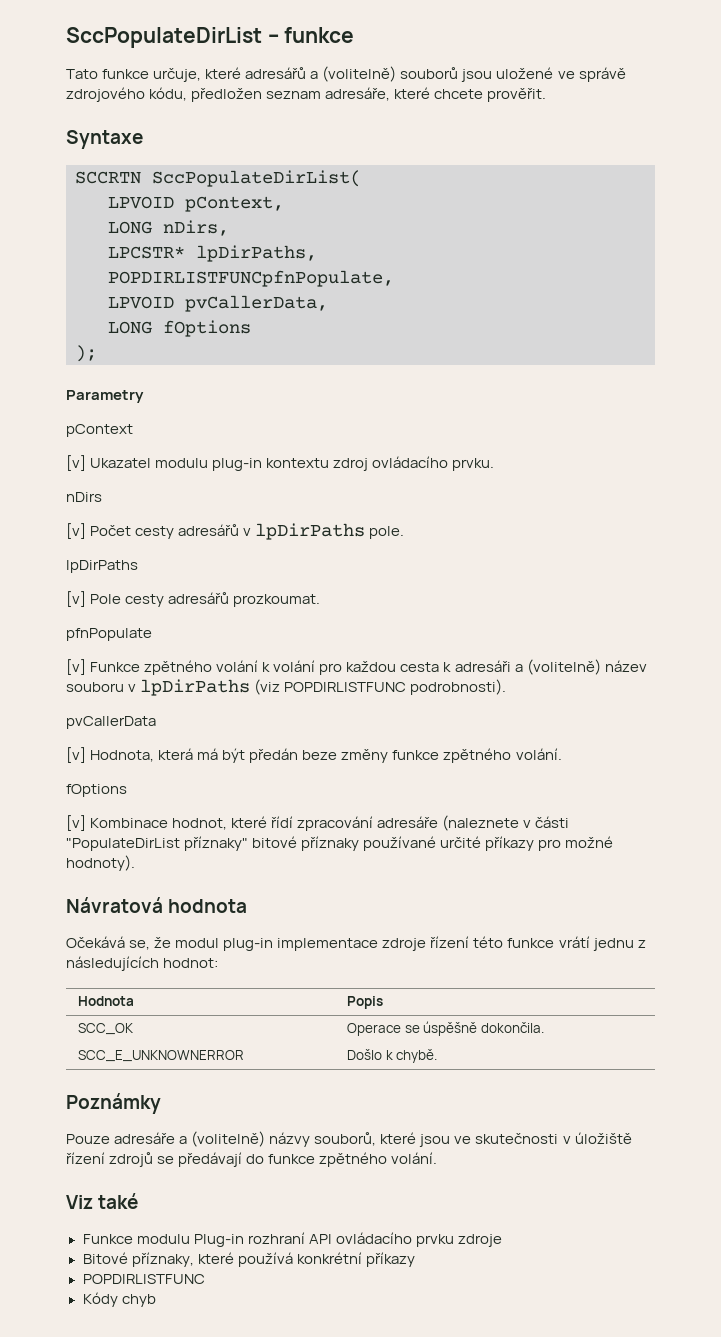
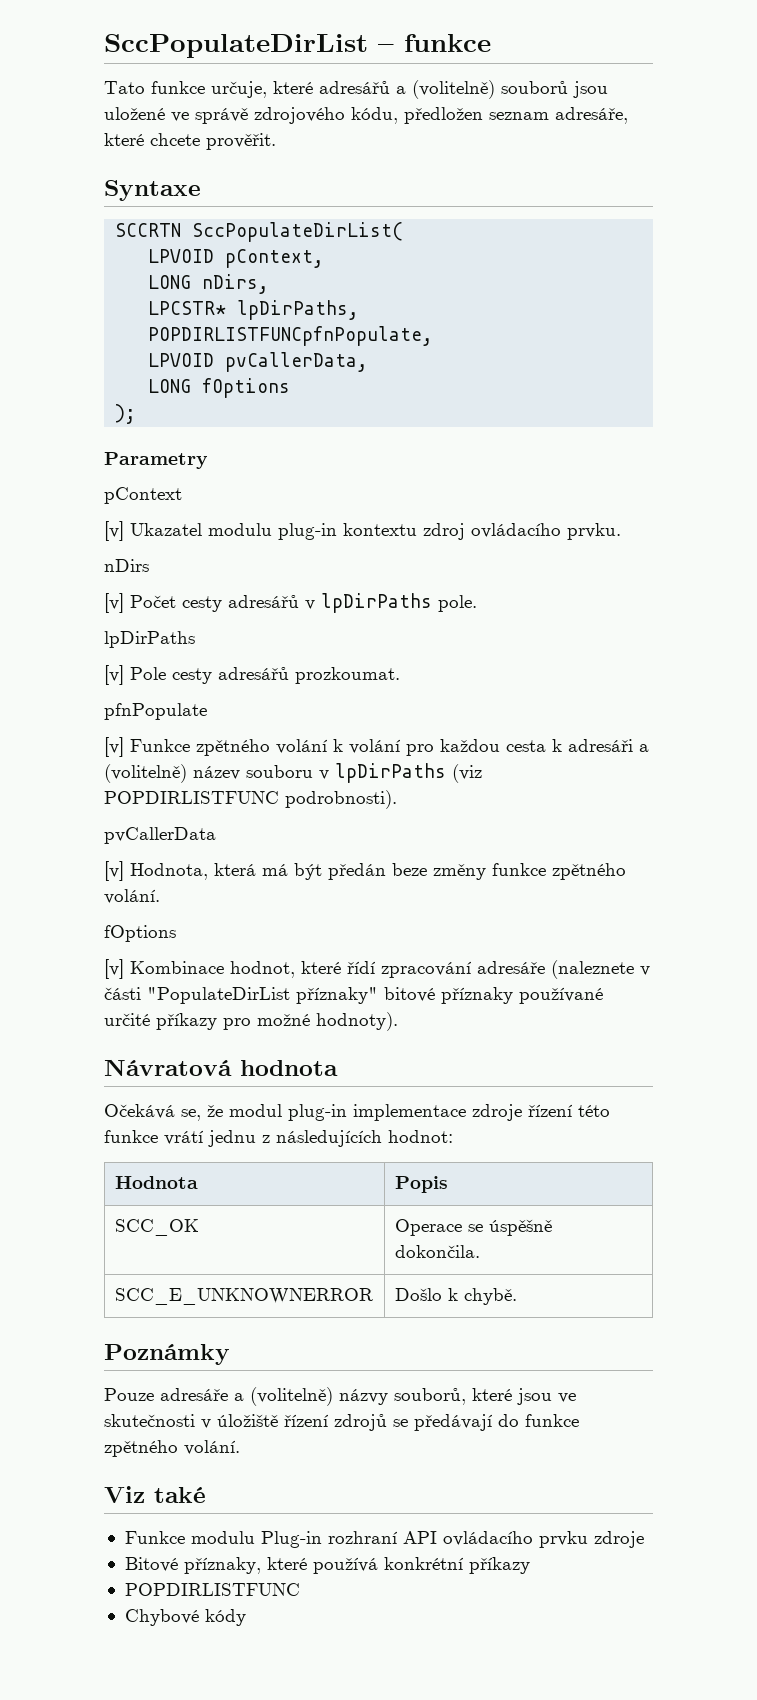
[82,1292,156,1307] Kódy chyb -> [124,1609,246,1626] Chybové kódy

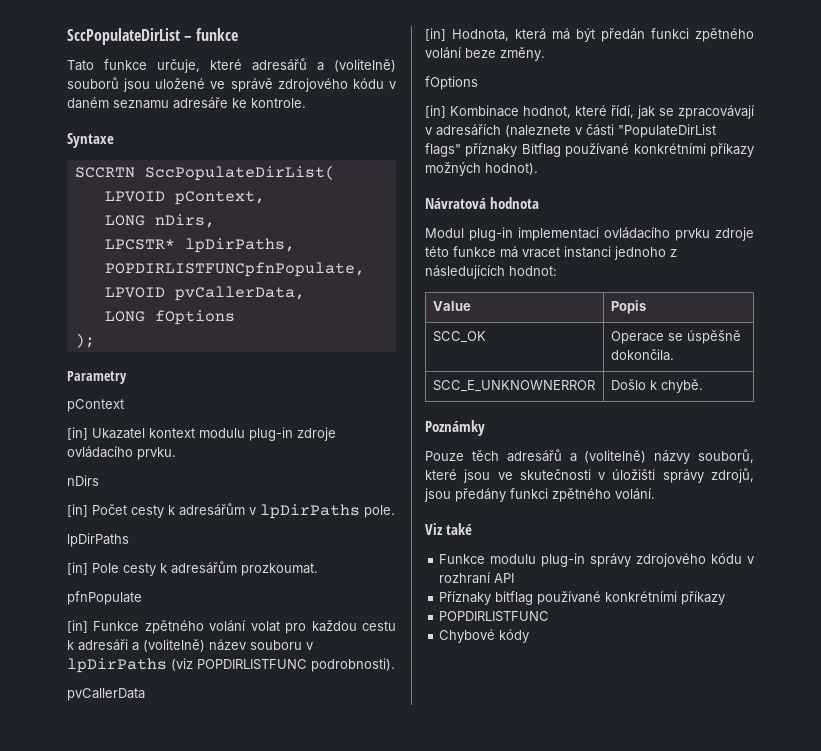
[351,107,628,124] [104,133,276,150] kódu, předložen seznam adresáře, které chcete prověřit. -> [352,78,396,89] [67,97,306,109] kódu v daném seznamu adresáře ke kontrole.
[104,521,465,541] [v] Ukazatel modulu plug-in kontextu zdroj -> [67,427,336,441] [in] Ukazatel kontext modulu plug-in zdroje
[104,593,124,613] [v] -> [67,504,88,517] [in]
[228,595,299,608] adresářů -> [168,503,245,516] k adresářům
[104,665,124,685] [v] -> [67,562,88,575] [in]
[218,667,289,680] adresářů -> [160,561,237,574] k adresářům
[104,737,124,757] [v] -> [67,620,88,633] [in]
[333,739,401,754] k volání -> [250,621,280,632] volat
[506,740,546,752] cesta -> [362,621,396,631] cestu
[104,861,124,881] [v] -> [425,28,446,41] [in]
[392,863,626,880] [104,889,160,904] [104,925,176,942] [104,959,124,979] beze změny funkce zpětného volání. // fOptions // [v] -> [651,28,754,42] [425,47,545,61] [425,76,478,90] [425,105,446,118] funkci zpětného volání beze změny. // fOptions // [in]
[347,960,650,979] [104,987,603,1004] [104,1012,398,1031] [104,1059,338,1076] [104,1104,610,1121] [104,1130,256,1147] řídí zpracování adresáře (naleznete v části "PopulateDirList příznaky" bitové příznaky používané určité příkazy pro možné hodnoty). // Návratová hodnota // Očekává se, že modul plug-in implementace zdroje řízení této funkce vrátí jednu -> [611,105,755,119] [425,124,716,138] [425,143,754,157] [425,162,538,176] [425,197,539,209] [425,227,754,241] [425,246,666,260] řídí, jak se zpracovávají v adresářích (naleznete v části "PopulateDirList flags" příznaky Bitflag používané konkrétními příkazy možných hodnot). // Návratová hodnota // Modul plug-in implementaci ovládacího prvku zdroje této funkce má vracet instanci jednoho
[114,1176,198,1189] Hodnota -> [432,301,471,311] Value
[160,1388,228,1401] adresáře -> [471,449,562,462] těch adresářů
[217,1414,579,1431] úložiště řízení zdrojů se předávají do funkce -> [612,468,754,483] [424,488,548,502] úložišti správy zdrojů, jsou předány funkci
[260,1531,644,1548] [124,1557,464,1574] Plug-in rozhraní API ovládacího prvku zdroje // Bitové příznaky, které používá konkrétní -> [541,553,754,567] [439,572,515,584] [439,591,678,605] plug-in správy zdrojového kódu v rozhraní API // Příznaky bitflag používané konkrétními

